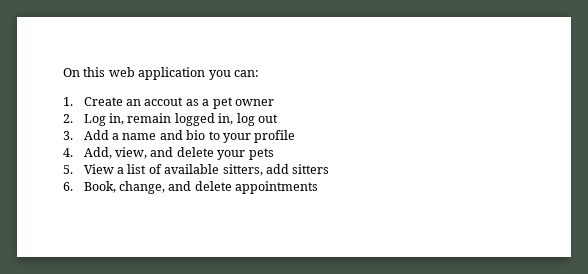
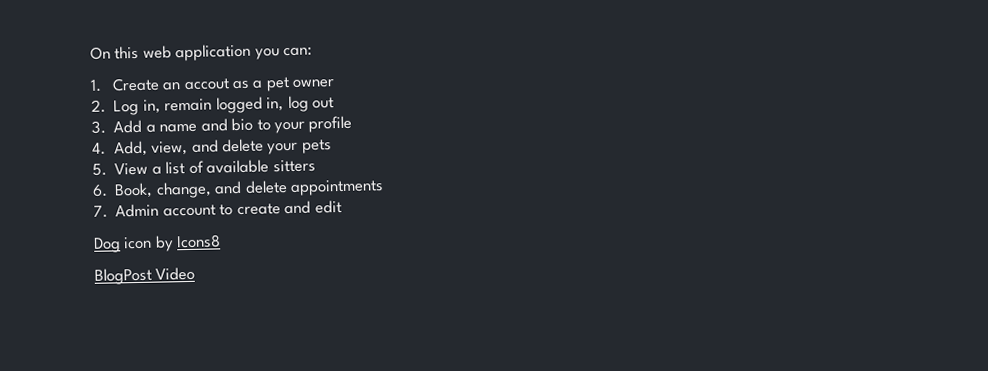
[222,164,289,176] sitters, add -> (270, 166) none
(319, 187) none -> [93,199,342,218] [93,234,222,253] [94,266,196,285] // 7. Admin account to create and edit // Dog icon by Icons8 // BlogPost Video

